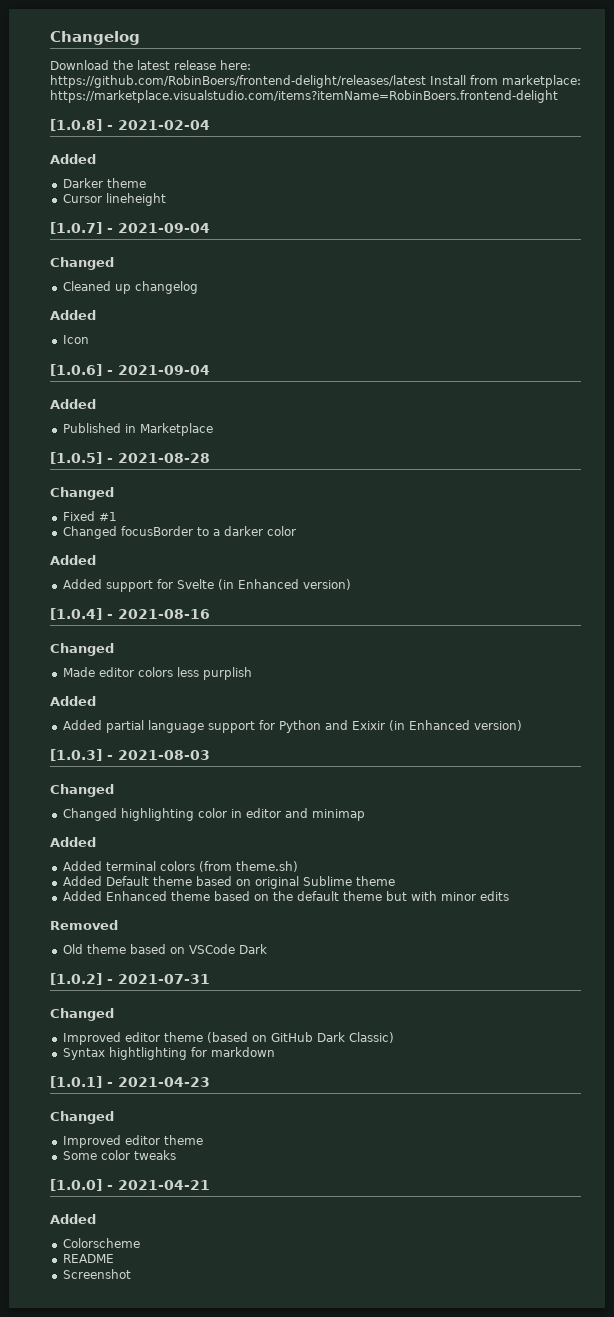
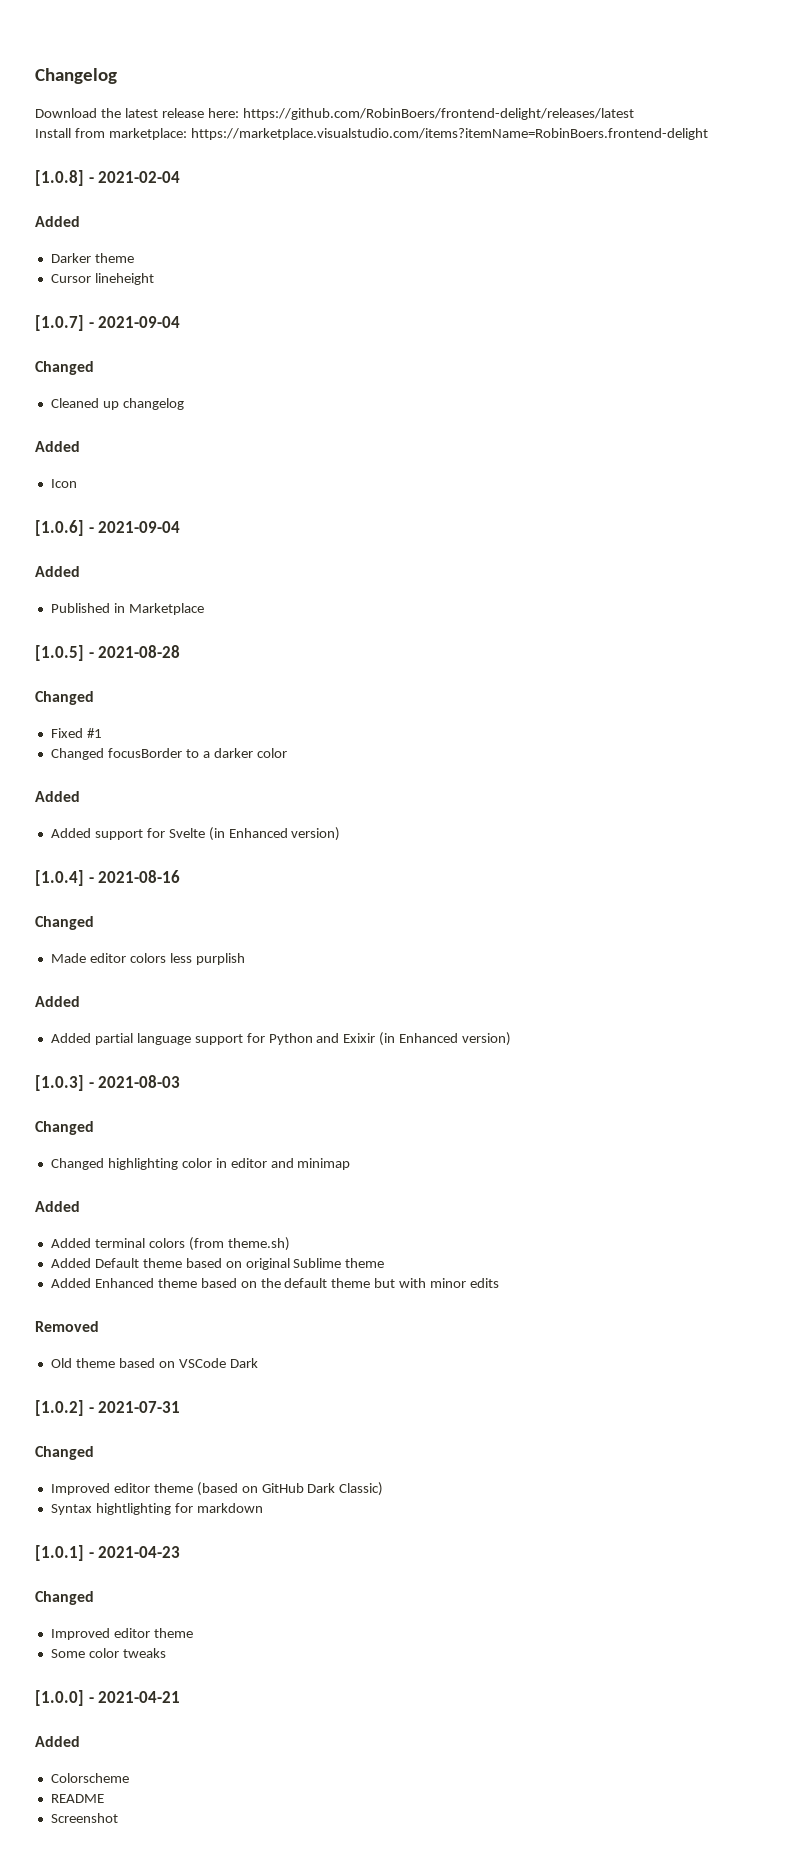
(426, 81) none -> (634, 114) //

